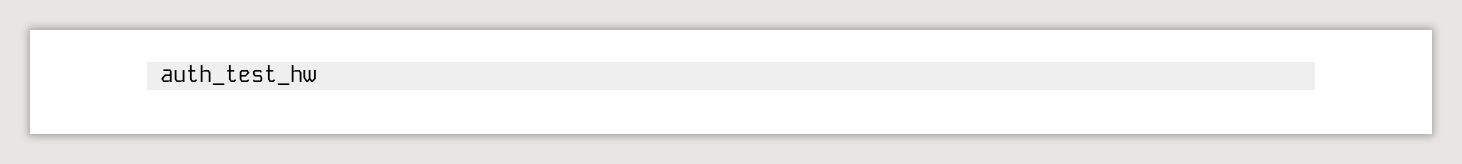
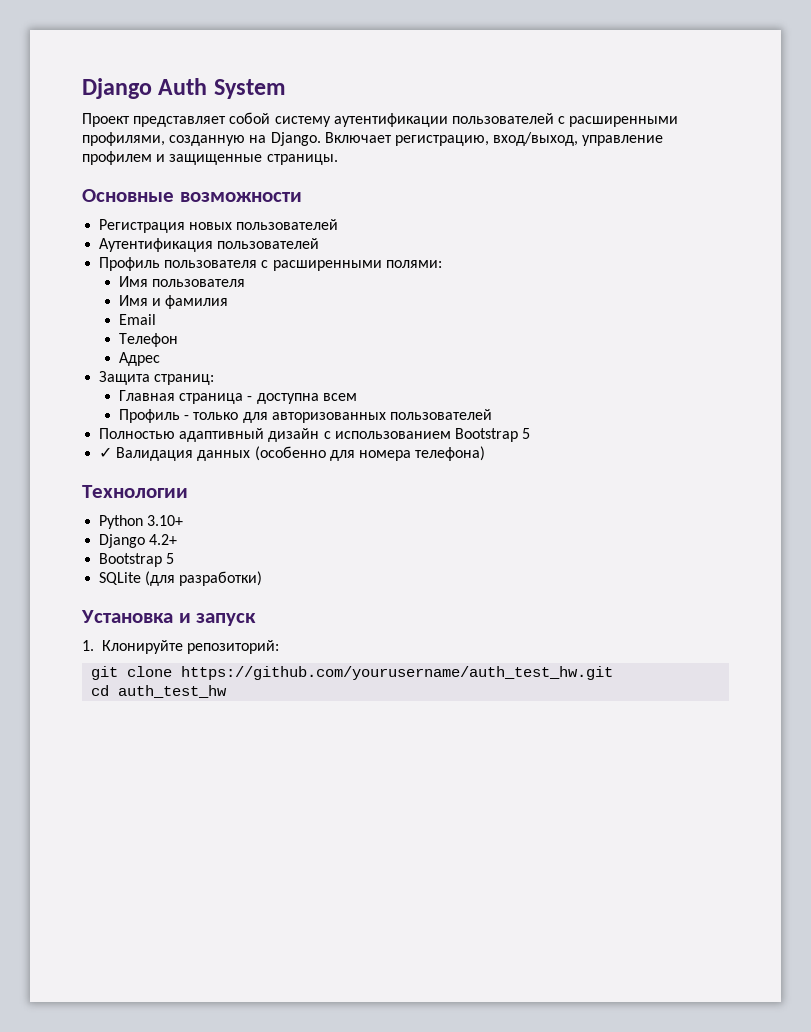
(160, 75) none -> [82,78,286,99] [82,112,679,127] [82,132,664,146] [82,151,338,165] [82,189,302,202] [99,219,339,233] [99,238,320,252] [99,257,442,271] [119,276,246,287] [119,295,229,309] [119,314,157,325] [119,333,179,347] [119,352,161,366] [99,371,215,385] [119,390,357,404] [119,409,493,423] [99,428,531,442] [99,446,486,461] [82,485,188,498] [99,515,184,529] [99,534,178,548] [99,553,175,567] [99,571,263,586] [81,610,257,626] [82,640,280,654] [91,666,614,680] [91,685,110,696] Django Auth System // Проект представляет собой систему аутентификации пользователей с расширенными профилями, созданную на Django. Включает регистрацию, вход/выход, управление профилем и защищенные страницы. // Основные возможности // Регистрация новых пользователей // Аутентификация пользователей // Профиль пользователя с расширенными полями: // Имя пользователя // Имя и фамилия // Email // Телефон // Адрес // Защита страниц: // Главная страница - доступна всем // Профиль - только для авторизованных пользователей // Полностью адаптивный дизайн с использованием Bootstrap 5 // ✓ Валидация данных (особенно для номера телефона) // Технологии // Python 3.10+ // Django 4.2+ // Bootstrap 5 // SQLite (для разработки) // Установка и запуск // 1. Клонируйте репозиторий: // git clone https://github.com/yourusername/auth_test_hw.git // cd

